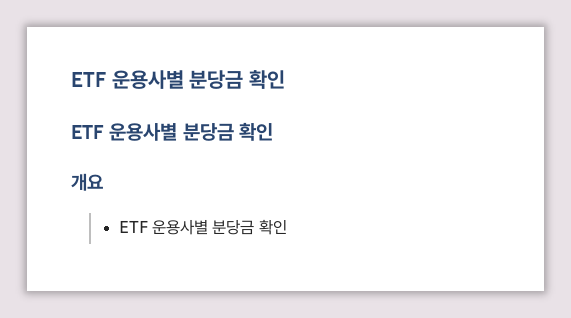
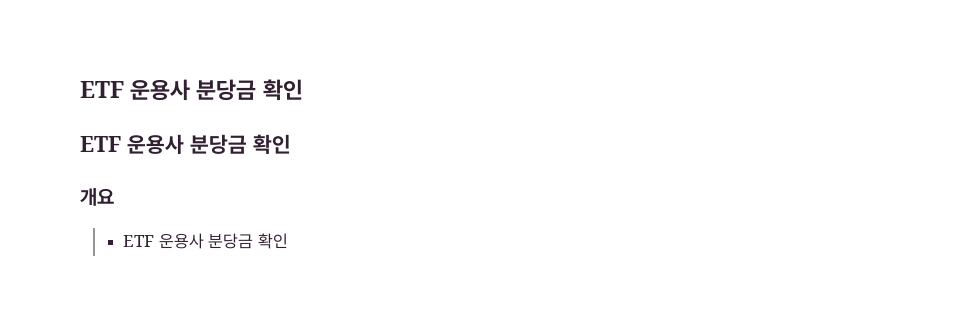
[71,70,184,89] ETF 운용사별 -> [80,79,191,101] ETF 운용사
[109,123,178,141] 운용사별 -> [127,134,184,154] 운용사
[151,219,208,235] 운용사별 -> [158,233,204,249] 운용사

